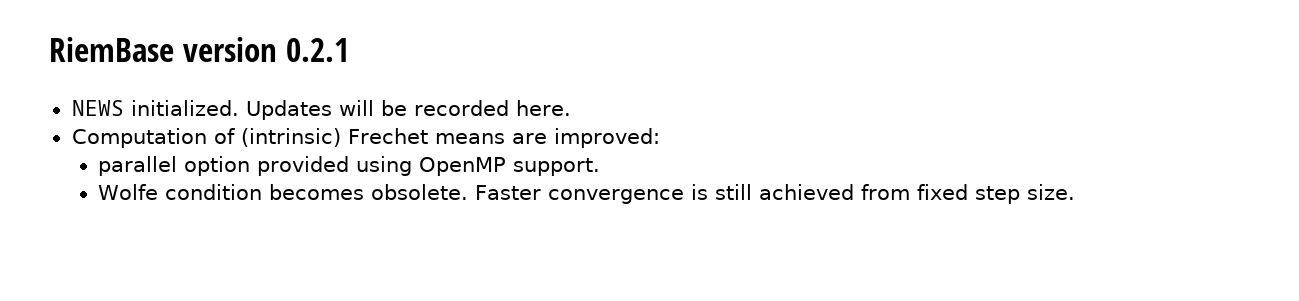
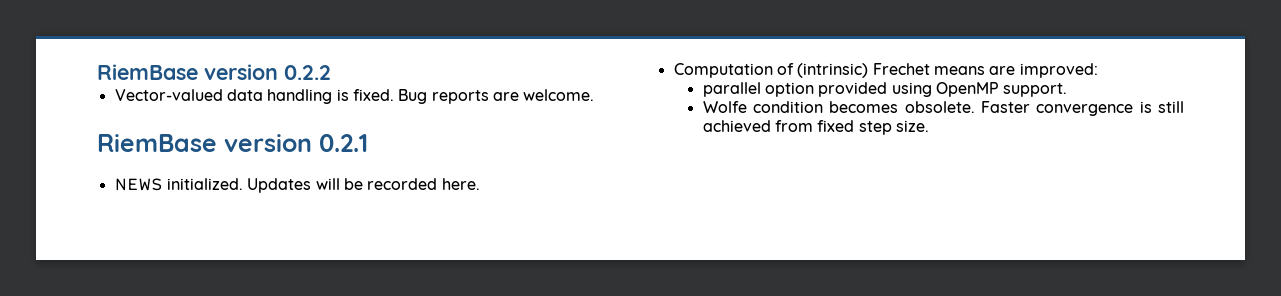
[49,37,277,62] RiemBase version -> [97,64,331,80] [114,89,595,104] [97,134,312,152] RiemBase version 0.2.2 // Vector-valued data handling is fixed. Bug reports are welcome. // RiemBase version

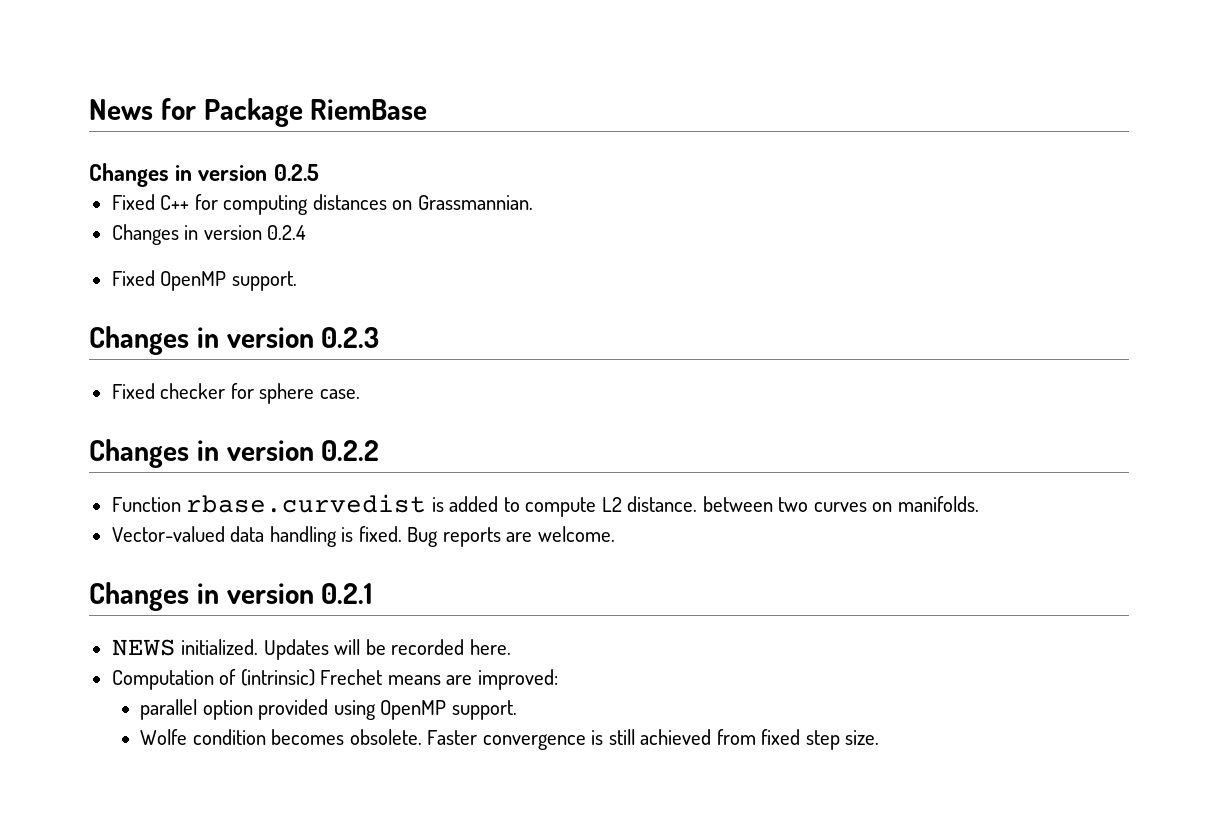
[97,64,331,80] RiemBase version 0.2.2 -> [89,98,428,127] [89,163,319,187] [111,194,533,215] [111,224,307,245] [111,270,297,291] [89,326,380,355] [111,383,360,404] [89,439,380,468] [111,494,979,517] News for Package RiemBase // Changes in version 0.2.5 // Fixed C++ for computing distances on Grassmannian. // Changes in version 0.2.4 // Fixed OpenMP support. // Changes in version 0.2.3 // Fixed checker for sphere case. // Changes in version 0.2.2 // Function rbase.curvedist is added to compute L2 distance. between two curves on manifolds.
[97,134,217,152] RiemBase -> [89,582,219,611] Changes in

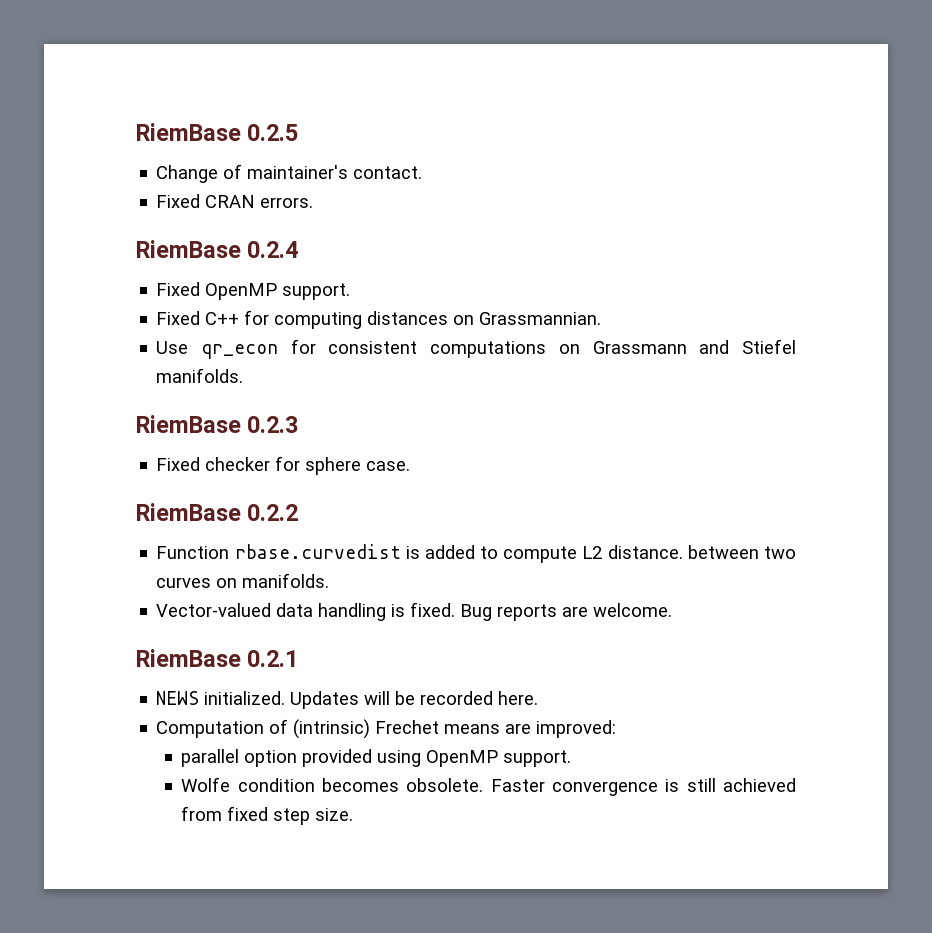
[89,98,428,127] [89,163,319,187] News for Package RiemBase // Changes in version 0.2.5 -> [136,123,299,141] [156,164,423,183] [156,194,314,208] [136,240,299,258] [156,282,351,300] RiemBase 0.2.5 // Change of maintainer's contact. // Fixed CRAN errors. // RiemBase 0.2.4 // Fixed OpenMP support.
[111,224,307,245] [111,270,297,291] [89,326,314,355] Changes in version 0.2.4 // Fixed OpenMP support. // Changes in version -> [156,339,796,359] [156,368,244,383] [136,415,241,433] Use qr_econ for consistent computations on Grassmann and Stiefel manifolds. // RiemBase
[89,439,314,468] Changes in version -> [136,503,241,521] RiemBase
[89,582,314,611] Changes in version -> [136,649,241,667] RiemBase

